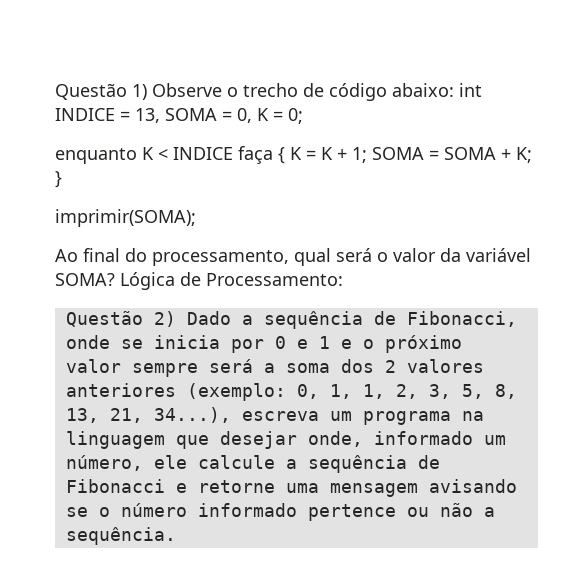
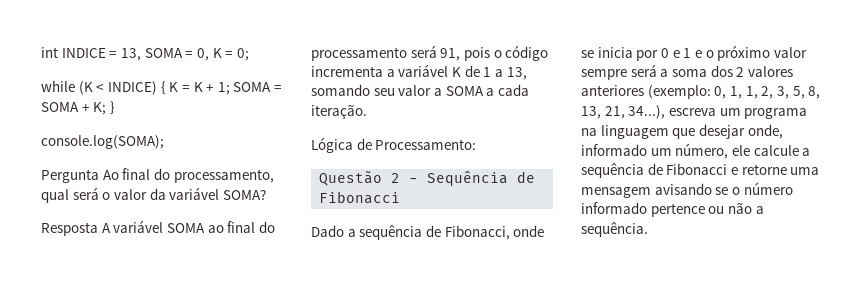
[55,83,454,101] Questão 1) Observe o trecho de código abaixo: -> (41, 52) none
[55,146,273,164] enquanto K < INDICE faça -> [41,80,157,95] while (K < INDICE)
[55,209,196,227] imprimir(SOMA); // -> [41,135,164,149] [41,169,99,183] console.log(SOMA); // Pergunta
(115, 279) none -> [41,220,275,236] [311,45,549,61] [311,64,527,80] [311,84,529,96] [311,105,367,119] // Resposta A variável SOMA ao final do processamento será 91, pois o código incrementa a variável K de 1 a 13, somando seu valor a SOMA a cada iteração. //
[153,311,176,327] 2) -> [391,171,536,186] [319,191,401,204] 2 - Sequência de Fibonacci //

